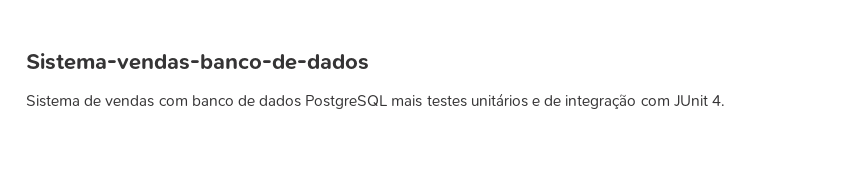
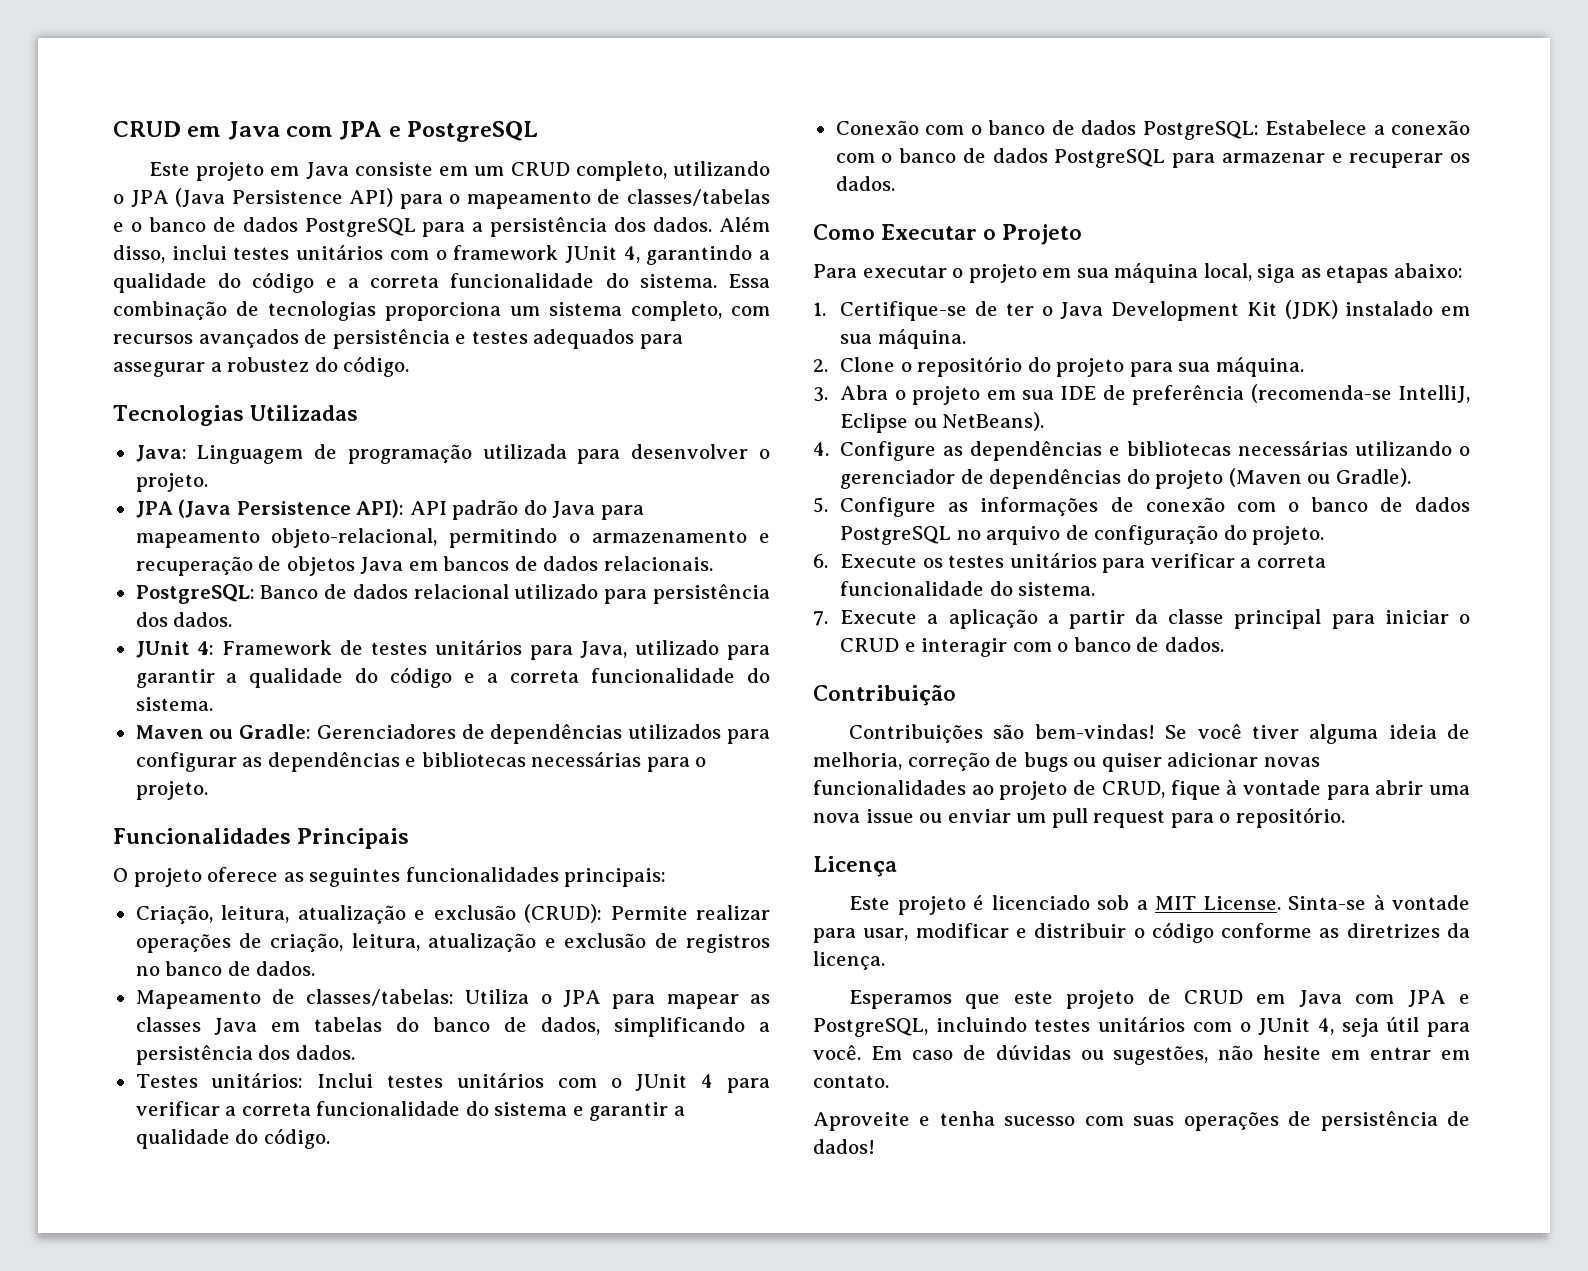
[26,53,369,70] [26,93,725,109] Sistema-vendas-banco-de-dados // Sistema de vendas com banco de dados PostgreSQL mais testes unitários e de integração com JUnit 4. -> [113,121,539,142] [149,161,770,181] [113,188,771,209] [113,217,770,237] [113,245,770,265] [113,272,770,293] [113,301,770,321] [113,329,683,349] [113,356,410,377] [113,405,359,426] [135,444,770,464] [135,473,208,492] [135,499,644,520] [135,528,771,548] [135,556,713,576] [135,584,770,604] [135,612,233,627] [135,640,770,660] [135,667,771,688] [135,697,213,711] [135,724,771,744] [135,752,707,772] [135,781,208,800] [113,828,410,849] [113,867,667,887] [135,904,770,924] [135,933,770,953] [135,961,316,976] [135,989,771,1009] [135,1017,771,1037] [135,1045,355,1065] [135,1073,771,1093] [135,1101,685,1121] [135,1128,330,1149] [835,120,1470,140] [835,148,1470,168] [835,176,895,191] [813,224,1083,245] [813,263,1463,283] [813,300,1470,321] [840,329,966,349] [813,356,1305,377] [813,384,1470,405] [840,412,1045,433] [813,441,1470,461] [840,468,1412,489] [813,497,1470,517] [840,525,1325,545] [813,553,1327,573] [840,581,1096,596] [813,609,1470,629] [840,637,1225,657] [813,684,956,706] [849,724,1470,744] [813,752,1320,772] [813,780,1470,800] [813,807,1345,828] [813,856,897,877] [849,895,1470,915] [813,922,1470,943] [813,951,885,970] [849,989,1470,1009] [813,1017,1470,1037] [813,1045,1470,1065] [813,1075,889,1088] [813,1111,1470,1131] [813,1139,875,1154] CRUD em Java com JPA e PostgreSQL // Este projeto em Java consiste em um CRUD completo, utilizando o JPA (Java Persistence API) para o mapeamento de classes/tabelas e o banco de dados PostgreSQL para a persistência dos dados. Além disso, inclui testes unitários com o framework JUnit 4, garantindo a qualidade do código e a correta funcionalidade do sistema. Essa combinação de tecnologias proporciona um sistema completo, com recursos avançados de persistência e testes adequados para assegurar a robustez do código. // Tecnologias Utilizadas // Java: Linguagem de programação utilizada para desenvolver o projeto. // JPA (Java Persistence API): API padrão do Java para mapeamento objeto-relacional, permitindo o armazenamento e recuperação de objetos Java em bancos de dados relacionais. // PostgreSQL: Banco de dados relacional utilizado para persistência dos dados. // JUnit 4: Framework de testes unitários para Java, utilizado para garantir a qualidade do código e a correta funcionalidade do sistema. // Maven ou Gradle: Gerenciadores de dependências utilizados para configurar as dependências e bibliotecas necessárias para o projeto. // Funcionalidades Principais // O projeto oferece as seguintes funcionalidades principais: // Criação, leitura, atualização e exclusão (CRUD): Permite realizar operações de criação, leitura, atualização e exclusão de registros no banco de dados. // Mapeamento de classes/tabelas: Utiliza o JPA para mapear as classes Java em tabelas do banco de dados, simplificando a persistência dos dados. // Testes unitários: Inclui testes unitários com o JUnit 4 para verificar a correta funcionalidade do sistema e garantir a qualidade do código. // Conexão com o banco de dados PostgreSQL: Estabelece a conexão com o banco de dados PostgreSQL para armazenar e recuperar os dados. // Como Executar o Projeto // Para executar o projeto em sua máquina local, siga as etapas abaixo: // 1. Certifique-se de ter o Java Development Kit (JDK) instalado em sua máquina. // 2. Clone o repositório do projeto para sua máquina. // 3. Abra o projeto em sua IDE de preferência (recomenda-se IntelliJ, Eclipse ou NetBeans). // 4. Configure as dependências e bibliotecas necessárias utilizando o gerenciador de dependências do projeto (Maven ou Gradle). // 5. Configure as informações de conexão com o banco de dados PostgreSQL no arquivo de configuração do projeto. // 6. Execute os testes unitários para verificar a correta funcionalidade do sistema. // 7. Execute a aplicação a partir da classe principal para iniciar o CRUD e interagir com o banco de dados. // Contribuição // Contribuições são bem-vindas! Se você tiver alguma ideia de melhoria, correção de bugs ou quiser adicionar novas funcionalidades ao projeto de CRUD, fique à vontade para abrir uma nova issue ou enviar um pull request para o repositório. // Licença // Este projeto é licenciado sob a MIT License. Sinta-se à vontade para usar, modificar e distribuir o código conforme as diretrizes da licença. // Esperamos que este projeto de CRUD em Java com JPA e PostgreSQL, incluindo testes unitários com o JUnit 4, seja útil para você. Em caso de dúvidas ou sugestões, não hesite em entrar em contato. // Aproveite e tenha sucesso com suas operações de persistência de dados!

